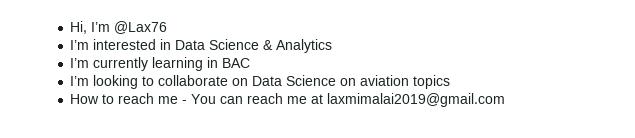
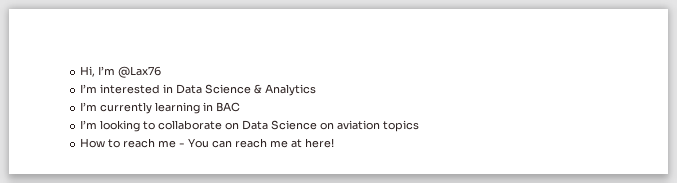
[327,93,506,107] laxmimalai2019@gmail.com -> [305,138,335,148] here!

